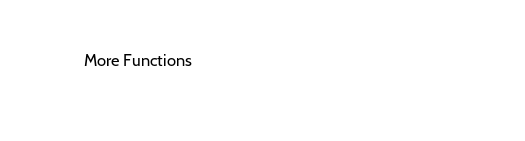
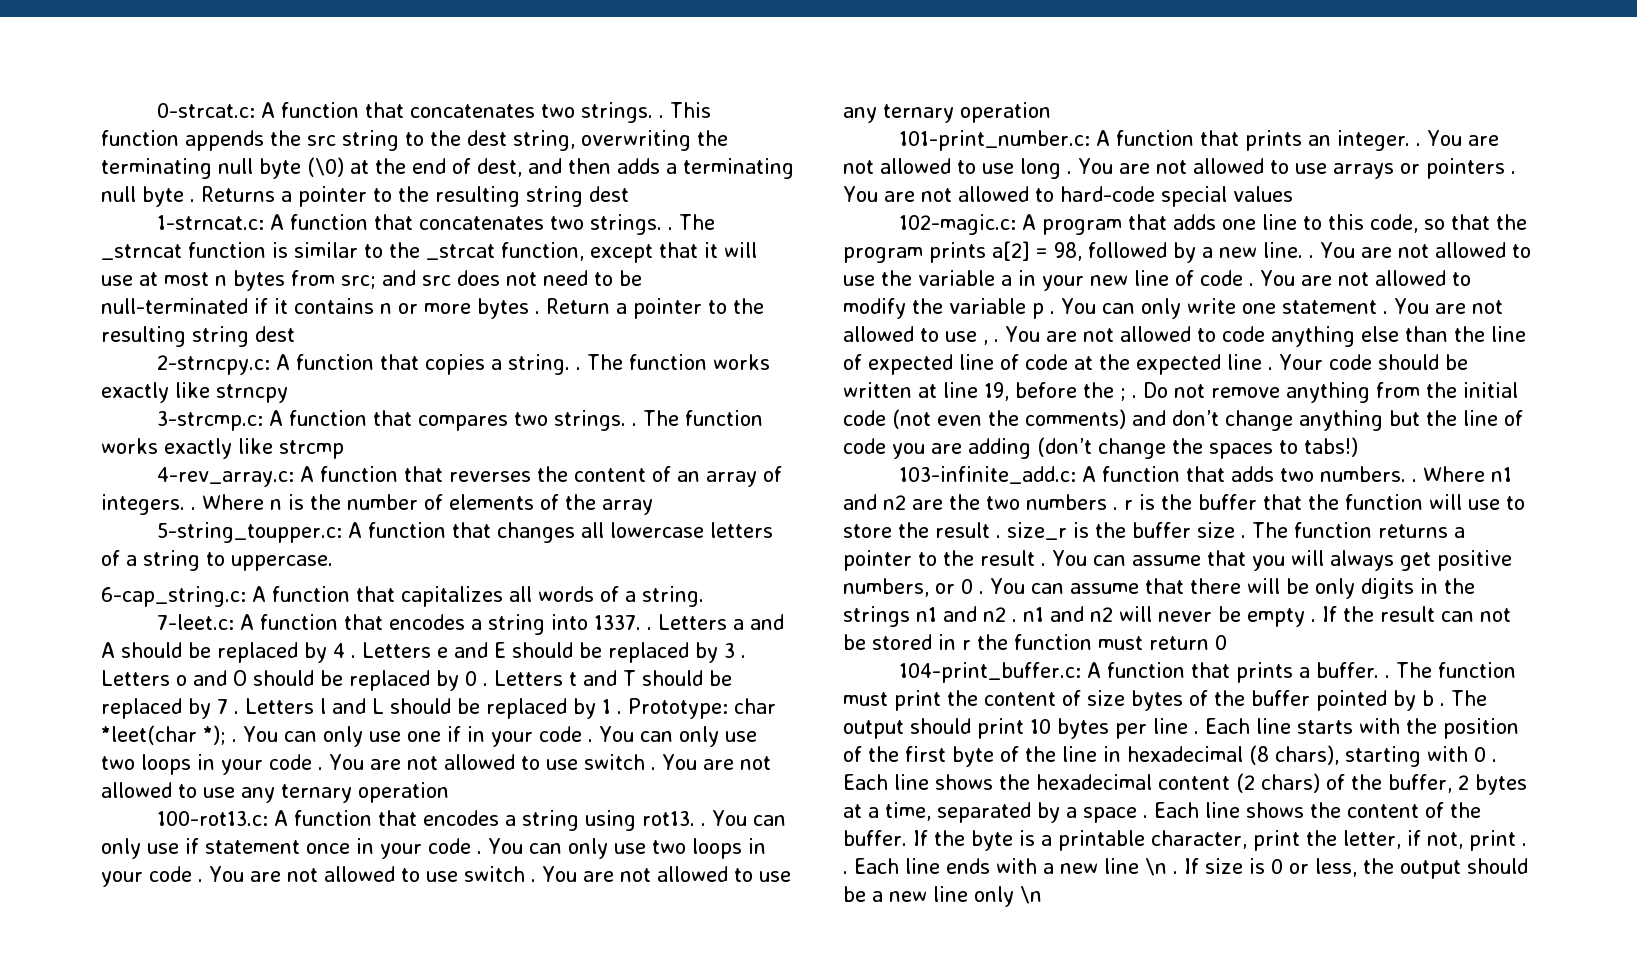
[84,54,193,66] More Functions -> [156,102,711,123] [101,130,728,151] [101,157,794,179] [101,186,629,207] [156,214,715,235] [101,242,757,263] [101,270,642,291] [101,298,764,319] [101,326,295,347] [156,354,770,375] [101,382,288,403] [156,410,763,431] [101,438,344,459] [156,466,782,487] [101,494,653,515] [156,522,773,543] [101,550,333,571] [101,586,704,607] [156,614,784,635] [101,642,746,663] [101,670,732,691] [101,698,776,719] [101,725,757,747] [101,754,771,775] [101,782,449,803] [156,810,786,831] [101,838,766,859] [101,866,791,887] [843,102,1051,123] [898,130,1500,151] [843,158,1516,179] [843,186,1293,207] [898,214,1527,235] [843,241,1531,263] [843,270,1471,291] [843,298,1503,319] [843,326,1526,347] [843,354,1468,375] [843,382,1518,403] [843,409,1523,431] [843,437,1358,459] [898,466,1512,484] [843,494,1525,510] [843,522,1465,540] [843,550,1512,571] [843,578,1475,599] [843,606,1511,627] [843,634,1227,650] [898,662,1517,683] [843,690,1487,711] [843,718,1519,739] [843,745,1497,767] [843,773,1527,795] [843,802,1481,823] [843,830,1527,851] [843,858,1528,879] [843,886,1042,907] 0-strcat.c: A function that concatenates two strings. . This function appends the src string to the dest string, overwriting the terminating null byte (\0) at the end of dest, and then adds a terminating null byte . Returns a pointer to the resulting string dest // 1-strncat.c: A function that concatenates two strings. . The _strncat function is similar to the _strcat function, except that it will use at most n bytes from src; and src does not need to be null-terminated if it contains n or more bytes . Return a pointer to the resulting string dest // 2-strncpy.c: A function that copies a string. . The function works exactly like strncpy // 3-strcmp.c: A function that compares two strings. . The function works exactly like strcmp // 4-rev_array.c: A function that reverses the content of an array of integers. . Where n is the number of elements of the array // 5-string_toupper.c: A function that changes all lowercase letters of a string to uppercase. // 6-cap_string.c: A function that capitalizes all words of a string. // 7-leet.c: A function that encodes a string into 1337. . Letters a and A should be replaced by 4 . Letters e and E should be replaced by 3 . Letters o and O should be replaced by 0 . Letters t and T should be replaced by 7 . Letters l and L should be replaced by 1 . Prototype: char *leet(char *); . You can only use one if in your code . You can only use two loops in your code . You are not allowed to use switch . You are not allowed to use any ternary operation // 100-rot13.c: A function that encodes a string using rot13. . You can only use if statement once in your code . You can only use two loops in your code . You are not allowed to use switch . You are not allowed to use any ternary operation // 101-print_number.c: A function that prints an integer. . You are not allowed to use long . You are not allowed to use arrays or pointers . You are not allowed to hard-code special values // 102-magic.c: A program that adds one line to this code, so that the program prints a[2] = 98, followed by a new line. . You are not allowed to use the variable a in your new line of code . You are not allowed to modify the variable p . You can only write one statement . You are not allowed to use , . You are not allowed to code anything else than the line of expected line of code at the expected line . Your code should be written at line 19, before the ; . Do not remove anything from the initial code (not even the comments) and don’t change anything but the line of code you are adding (don’t change the spaces to tabs!) // 103-infinite_add.c: A function that adds two numbers. . Where n1 and n2 are the two numbers . r is the buffer that the function will use to store the result . size_r is the buffer size . The function returns a pointer to the result . You can assume that you will always get positive numbers, or 0 . You can assume that there will be only digits in the strings n1 and n2 . n1 and n2 will never be empty . If the result can not be stored in r the function must return 0 // 104-print_buffer.c: A function that prints a buffer. . The function must print the content of size bytes of the buffer pointed by b . The output should print 10 bytes per line . Each line starts with the position of the first byte of the line in hexadecimal (8 chars), starting with 0 . Each line shows the hexadecimal content (2 chars) of the buffer, 2 bytes at a time, separated by a space . Each line shows the content of the buffer. If the byte is a printable character, print the letter, if not, print . . Each line ends with a new line \n . If size is 0 or less, the output should be a new line only \n

